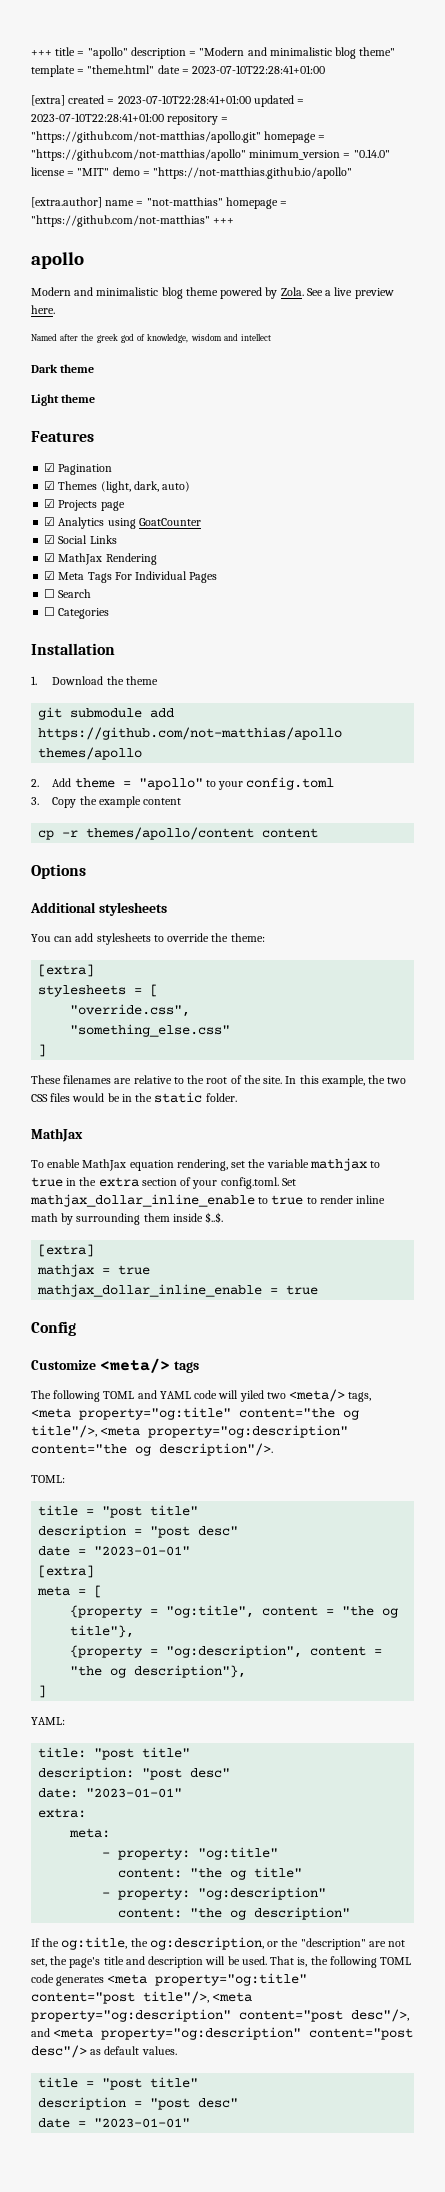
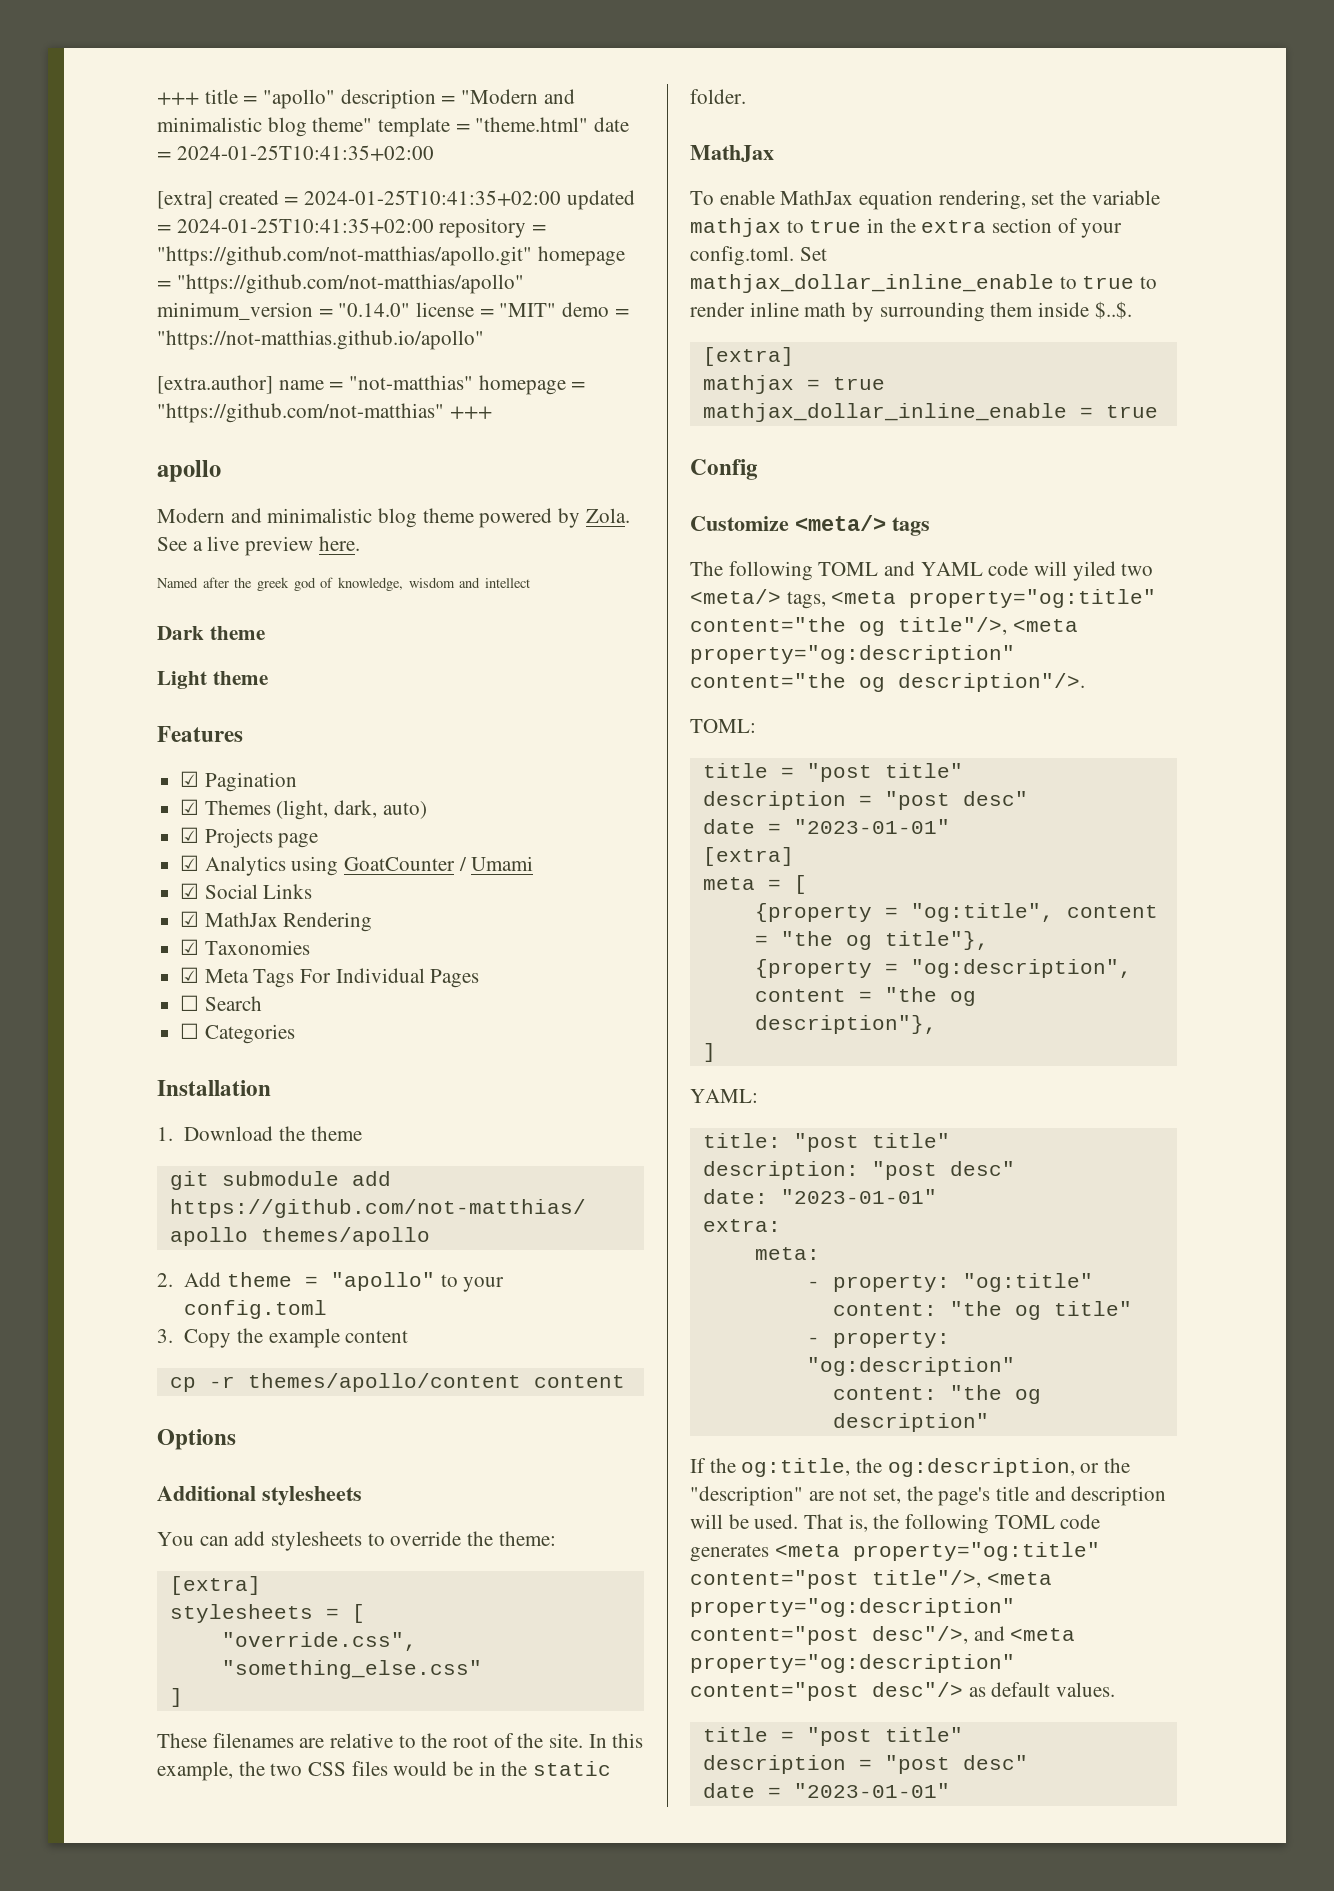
[192,65,326,74] 2023-07-10T22:28:41+01:00 -> [176,145,434,161] 2024-01-25T10:41:35+02:00
[117,95,251,104] 2023-07-10T22:28:41+01:00 -> [304,190,562,206] 2024-01-25T10:41:35+02:00
[31,113,164,122] 2023-07-10T22:28:41+01:00 -> [176,218,434,234] 2024-01-25T10:41:35+02:00
(201, 522) none -> [458,856,534,871] / Umami
(157, 559) none -> [180,939,310,955] // ☑ Taxonomies

